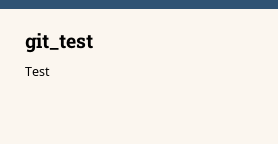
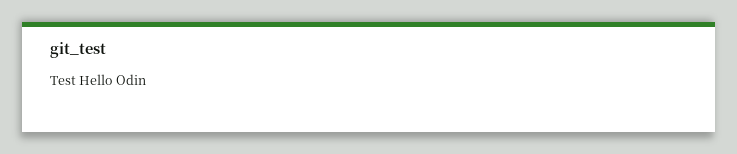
(50, 71) none -> [79,74,146,85] Hello Odin

